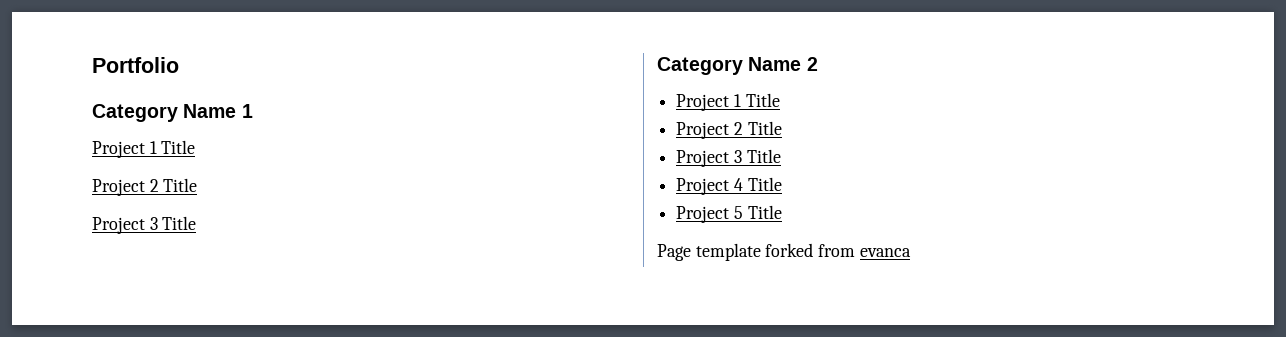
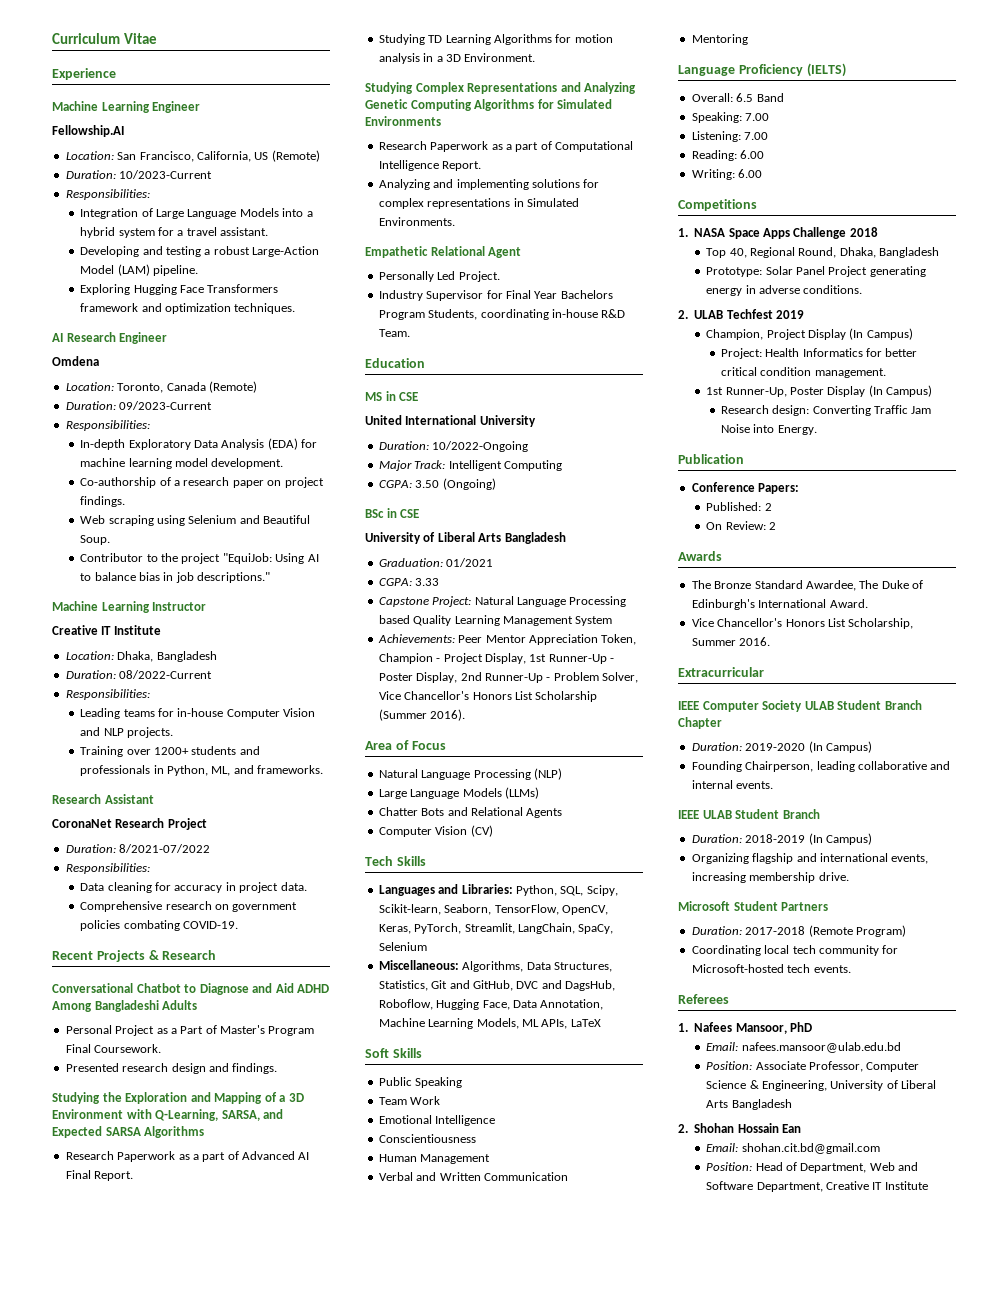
[92,57,179,73] [92,104,253,122] [92,140,196,158] [92,178,198,196] [92,216,197,234] [657,57,818,75] [676,93,780,111] [676,121,782,139] [676,149,781,167] [676,177,782,195] [676,205,782,223] [657,243,911,261] Portfolio // Category Name 1 // Project 1 Title // Project 2 Title // Project 3 Title // Category Name 2 // Project 1 Title // Project 2 Title // Project 3 Title // Project 4 Title // Project 5 Title // Page template forked from evanca -> [52,33,157,44] [52,68,116,80] [52,101,201,113] [52,125,124,137] [65,150,320,162] [65,170,213,179] [65,189,150,200] [80,208,313,219] [80,227,269,238] [80,246,320,257] [80,264,199,276] [80,284,279,295] [80,303,296,314] [52,332,168,344] [52,356,99,366] [65,381,257,393] [65,401,213,410] [65,420,150,431] [80,438,318,450] [80,458,284,469] [80,477,324,488] [80,496,126,507] [80,515,311,526] [80,535,111,545] [80,553,319,564] [80,572,271,583] [52,601,207,613] [52,625,161,635] [65,651,217,662] [65,670,213,679] [65,689,150,700] [80,708,316,719] [80,727,174,738] [80,746,260,757] [80,765,324,776] [52,794,154,804] [52,818,207,830] [65,844,211,853] [65,863,150,874] [80,882,307,893] [80,901,298,912] [80,920,239,931] [52,950,217,962] [52,983,330,995] [52,1000,198,1012] [65,1025,315,1036] [65,1044,162,1053] [65,1063,278,1074] [52,1092,304,1104] [52,1109,284,1121] [52,1126,205,1138] [65,1151,310,1162] [65,1170,134,1181] [378,34,613,45] [378,53,536,64] [365,82,637,94] [365,99,613,111] [365,116,441,126] [378,141,633,152] [378,160,482,171] [378,179,600,190] [378,198,579,209] [378,217,455,226] [365,246,522,258] [378,271,500,282] [378,290,613,301] [378,309,626,320] [378,329,410,337] [365,358,425,368] [365,391,419,401] [365,415,536,427] [378,441,529,452] [378,460,562,471] [378,478,496,490] [365,508,420,518] [365,532,566,544] [378,558,494,567] [378,578,440,586] [378,596,627,607] [378,615,613,626] [377,634,637,645] [378,653,614,664] [378,672,638,683] [378,691,598,702] [378,709,466,721] [365,740,446,750] [378,768,562,780] [378,787,539,799] [378,807,563,818] [378,825,493,837] [365,856,426,866] [378,884,618,896] [378,904,608,915] [378,923,614,934] [378,942,427,951] [378,960,612,972] [378,980,615,991] [378,999,604,1010] [378,1018,601,1029] [365,1048,422,1058] [378,1077,463,1088] [378,1096,441,1105] [378,1115,496,1126] [378,1134,476,1143] [378,1154,491,1164] [378,1172,568,1181] [691,34,748,45] [678,63,846,77] [691,93,784,102] [691,112,770,123] [691,131,769,142] [691,150,765,161] [691,169,763,180] [678,199,757,211] [678,227,878,239] [706,247,940,258] [706,266,926,277] [706,285,863,296] [678,309,804,319] [706,328,913,340] [720,348,918,359] [720,367,886,378] [706,385,933,397] [720,405,932,416] [720,424,817,435] [678,454,744,464] [691,482,800,494] [706,502,772,511] [706,521,777,530] [678,551,722,561] [691,580,923,591] [691,599,868,610] [691,618,914,629] [691,637,771,646] [678,667,764,677] [678,700,922,712] [678,717,722,729] [691,741,872,753] [691,761,951,772] [691,780,774,789] [678,809,820,819] [691,833,872,845] [691,853,929,864] [691,872,849,883] [678,901,829,911] [691,925,906,937] [691,945,899,956] [691,964,851,973] [678,994,729,1004] [678,1022,812,1034] [706,1042,901,1053] [706,1061,920,1072] [706,1080,937,1091] [706,1099,792,1110] [678,1123,801,1133] [706,1143,880,1154] [706,1162,919,1173] [706,1181,928,1192] Curriculum Vitae // Experience // Machine Learning Engineer // Fellowship.AI // Location: San Francisco, California, US (Remote) // Duration: 10/2023-Current // Responsibilities: // Integration of Large Language Models into a hybrid system for a travel assistant. // Developing and testing a robust Large-Action Model (LAM) pipeline. // Exploring Hugging Face Transformers framework and optimization techniques. // AI Research Engineer // Omdena // Location: Toronto, Canada (Remote) // Duration: 09/2023-Current // Responsibilities: // In-depth Exploratory Data Analysis (EDA) for machine learning model development. // Co-authorship of a research paper on project findings. // Web scraping using Selenium and Beautiful Soup. // Contributor to the project "EquiJob: Using AI to balance bias in job descriptions." // Machine Learning Instructor // Creative IT Institute // Location: Dhaka, Bangladesh // Duration: 08/2022-Current // Responsibilities: // Leading teams for in-house Computer Vision and NLP projects. // Training over 1200+ students and professionals in Python, ML, and frameworks. // Research Assistant // CoronaNet Research Project // Duration: 8/2021-07/2022 // Responsibilities: // Data cleaning for accuracy in project data. // Comprehensive research on government policies combating COVID-19. // Recent Projects & Research // Conversational Chatbot to Diagnose and Aid ADHD Among Bangladeshi Adults // Personal Project as a Part of Master's Program Final Coursework. // Presented research design and findings. // Studying the Exploration and Mapping of a 3D Environment with Q-Learning, SARSA, and Expected SARSA Algorithms // Research Paperwork as a part of Advanced AI Final Report. // Studying TD Learning Algorithms for motion analysis in a 3D Environment. // Studying Complex Representations and Analyzing Genetic Computing Algorithms for Simulated Environments // Research Paperwork as a part of Computational Intelligence Report. // Analyzing and implementing solutions for complex representations in Simulated Environments. // Empathetic Relational Agent // Personally Led Project. // Industry Supervisor for Final Year Bachelors Program Students, coordinating in-house R&D Team. // Education // MS in CSE // United International University // Duration: 10/2022-Ongoing // Major Track: Intelligent Computing // CGPA: 3.50 (Ongoing) // BSc in CSE // University of Liberal Arts Bangladesh // Graduation: 01/2021 // CGPA: 3.33 // Capstone Project: Natural Language Processing based Quality Learning Management System // Achievements: Peer Mentor Appreciation Token, Champion - Project Display, 1st Runner-Up - Poster Display, 2nd Runner-Up - Problem Solver, Vice Chancellor's Honors List Scholarship (Summer 2016). // Area of Focus // Natural Language Processing (NLP) // Large Language Models (LLMs) // Chatter Bots and Relational Agents // Computer Vision (CV) // Tech Skills // Languages and Libraries: Python, SQL, Scipy, Scikit-learn, Seaborn, TensorFlow, OpenCV, Keras, PyTorch, Streamlit, LangChain, SpaCy, Selenium // Miscellaneous: Algorithms, Data Structures, Statistics, Git and GitHub, DVC and DagsHub, Roboflow, Hugging Face, Data Annotation, Machine Learning Models, ML APIs, LaTeX // Soft Skills // Public Speaking // Team Work // Emotional Intelligence // Conscientiousness // Human Management // Verbal and Written Communication // Mentoring // Language Proficiency (IELTS) // Overall: 6.5 Band // Speaking: 7.00 // Listening: 7.00 // Reading: 6.00 // Writing: 6.00 // Competitions // 1. NASA Space Apps Challenge 2018 // Top 40, Regional Round, Dhaka, Bangladesh // Prototype: Solar Panel Project generating energy in adverse conditions. // 2. ULAB Techfest 2019 // Champion, Project Display (In Campus) // Project: Health Informatics for better critical condition management. // 1st Runner-Up, Poster Display (In Campus) // Research design: Converting Traffic Jam Noise into Energy. // Publication // Conference Papers: // Published: 2 // On Review: 2 // Awards // The Bronze Standard Awardee, The Duke of Edinburgh's International Award. // Vice Chancellor's Honors List Scholarship, Summer 2016. // Extracurricular // IEEE Computer Society ULAB Student Branch Chapter // Duration: 2019-2020 (In Campus) // Founding Chairperson, leading collaborative and internal events. // IEEE ULAB Student Branch // Duration: 2018-2019 (In Campus) // Organizing flagship and international events, increasing membership drive. // Microsoft Student Partners // Duration: 2017-2018 (Remote Program) // Coordinating local tech community for Microsoft-hosted tech events. // Referees // 1. Nafees Mansoor, PhD // Email: nafees.mansoor@ulab.edu.bd // Position: Associate Professor, Computer Science & Engineering, University of Liberal Arts Bangladesh // 2. Shohan Hossain Ean // Email: shohan.cit.bd@gmail.com // Position: Head of Department, Web and Software Department, Creative IT Institute

